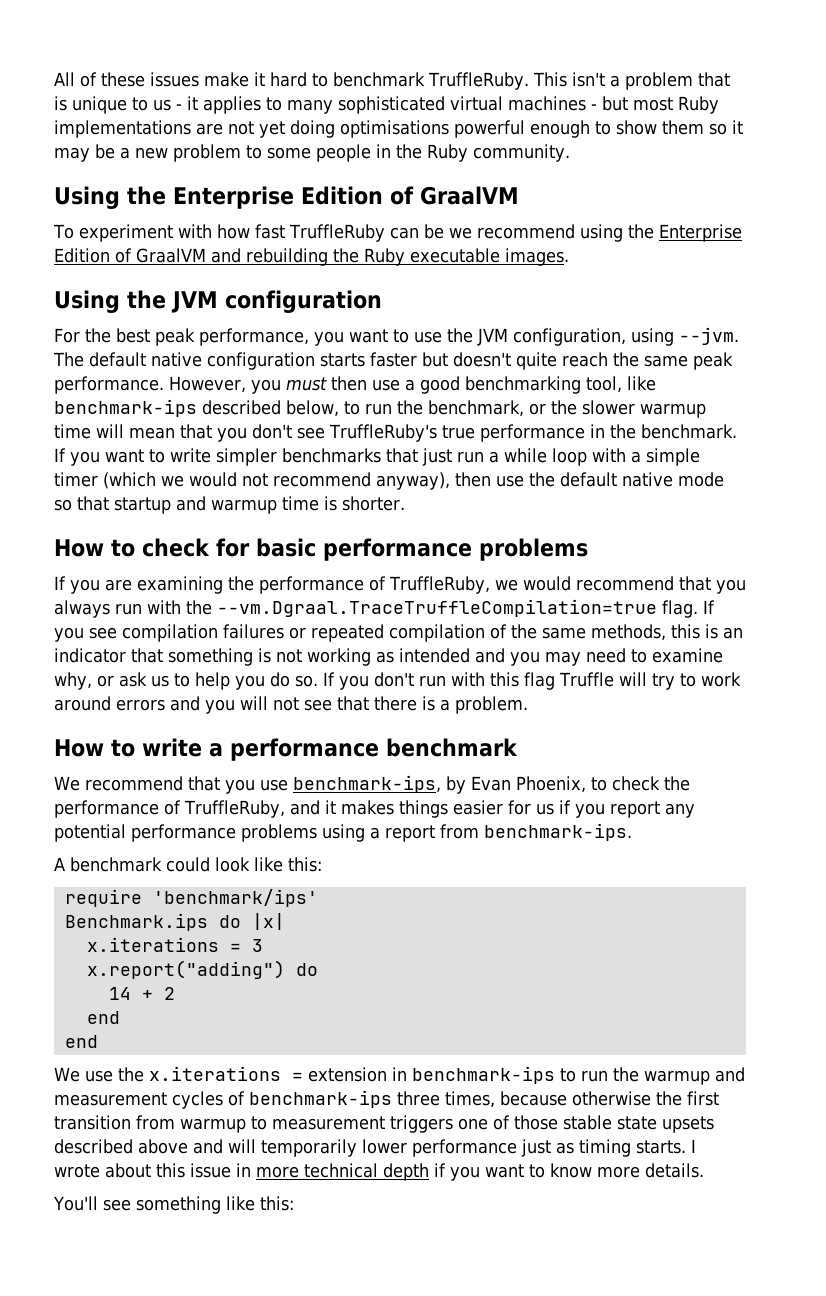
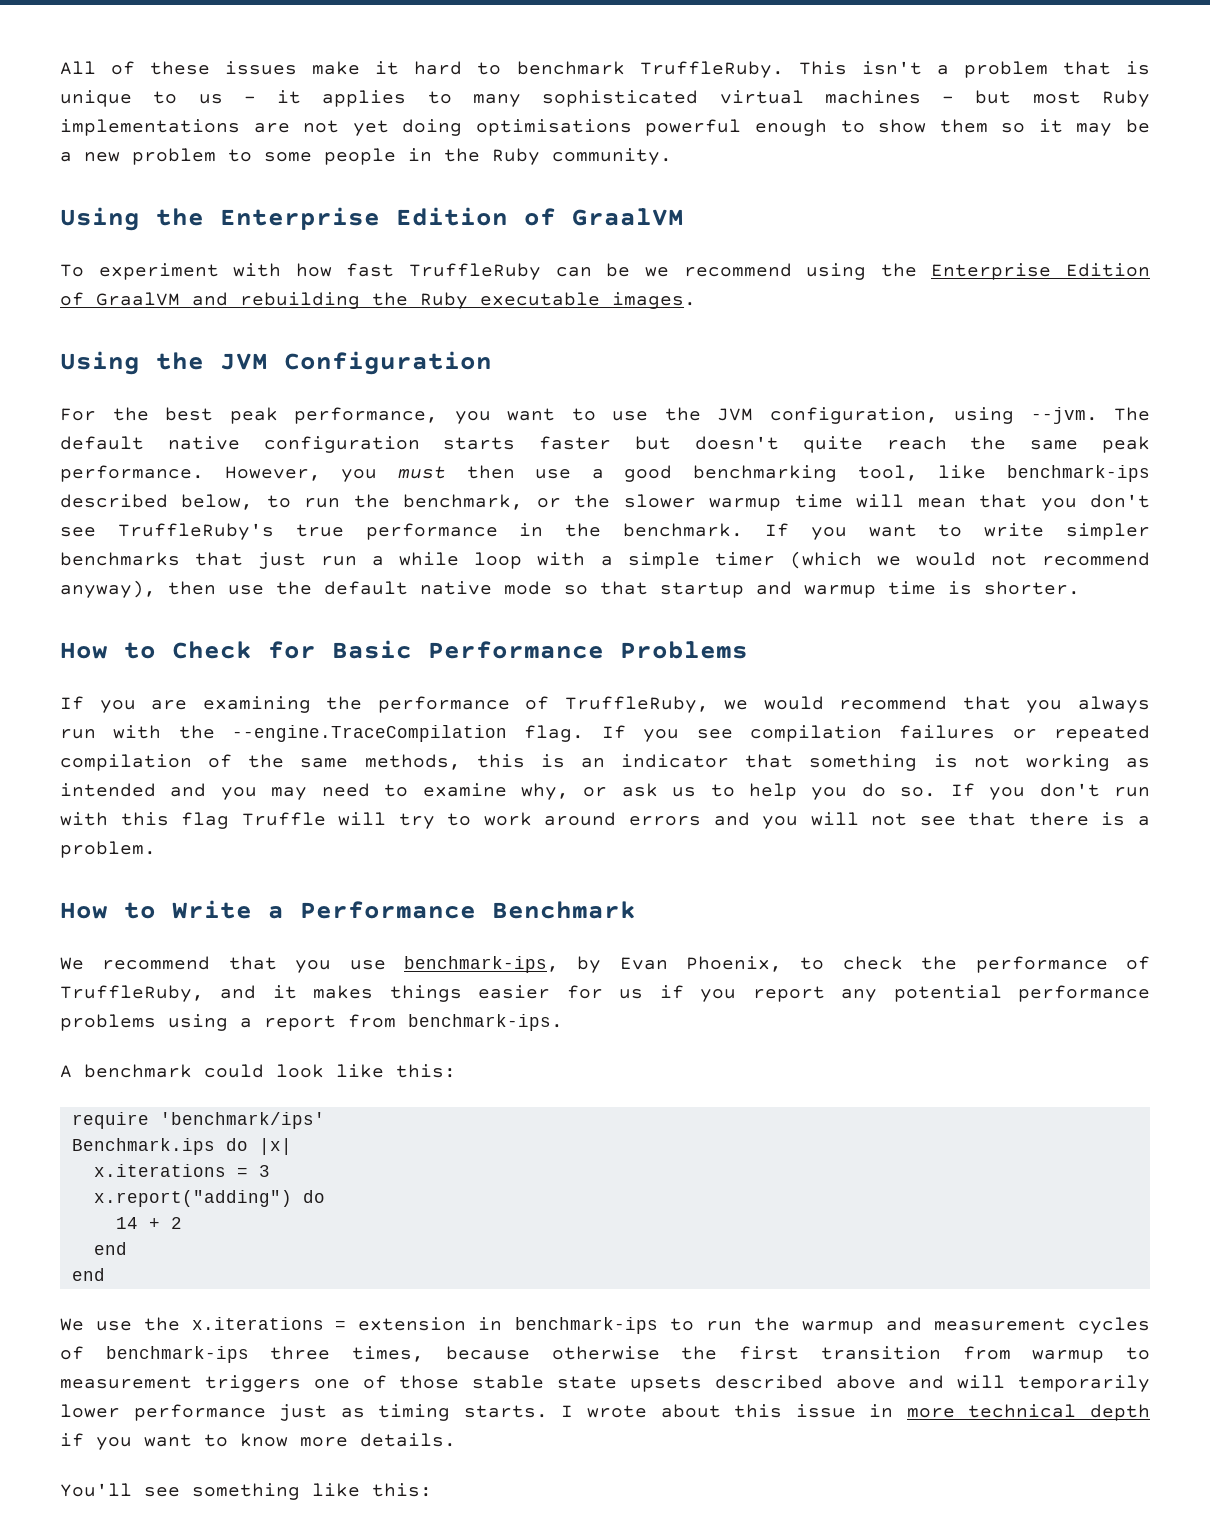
[225,290,382,313] configuration -> [284,351,492,375] Configuration
[142,538,588,561] check for basic performance problems -> [172,640,748,659] Check for Basic Performance Problems
[217,599,657,617] --vm.Dgraal.TraceTruffleCompilation=true -> [232,725,508,742] --engine.TraceCompilation
[142,738,518,761] write a performance benchmark -> [172,900,636,919] Write a Performance Benchmark

